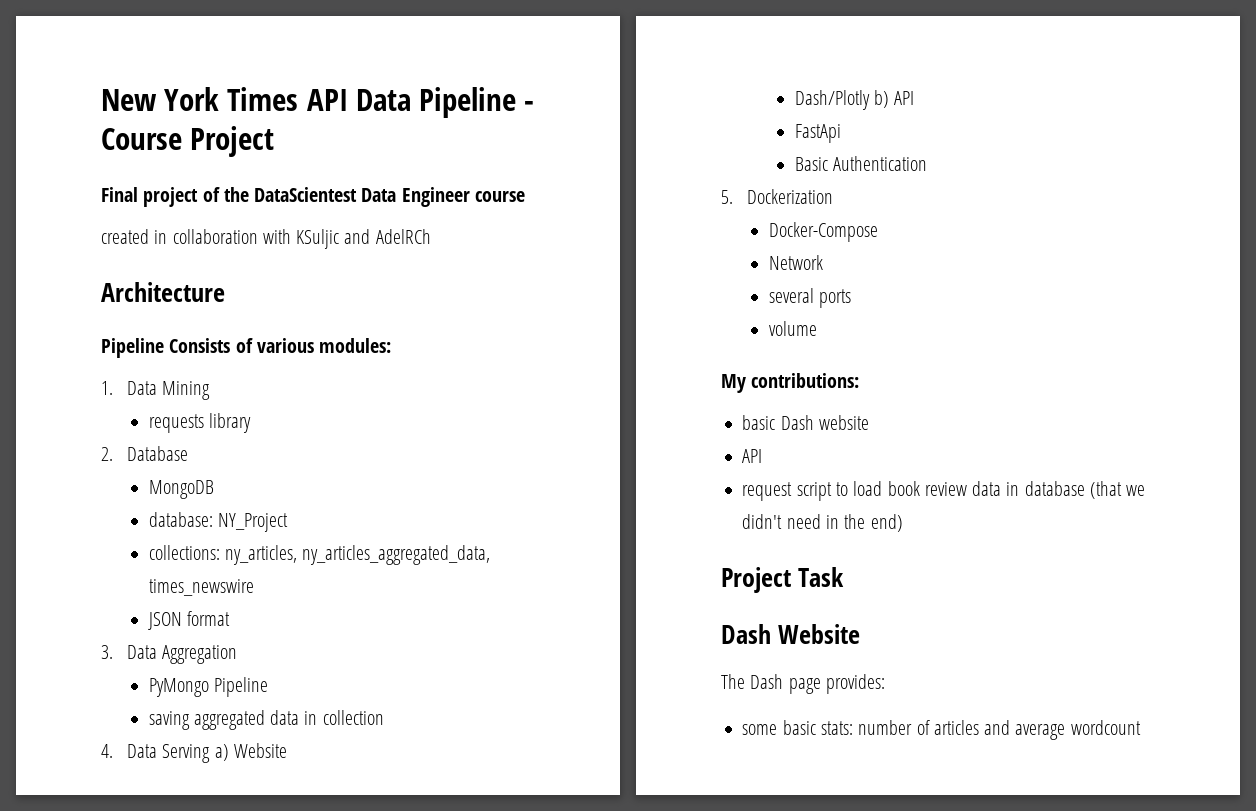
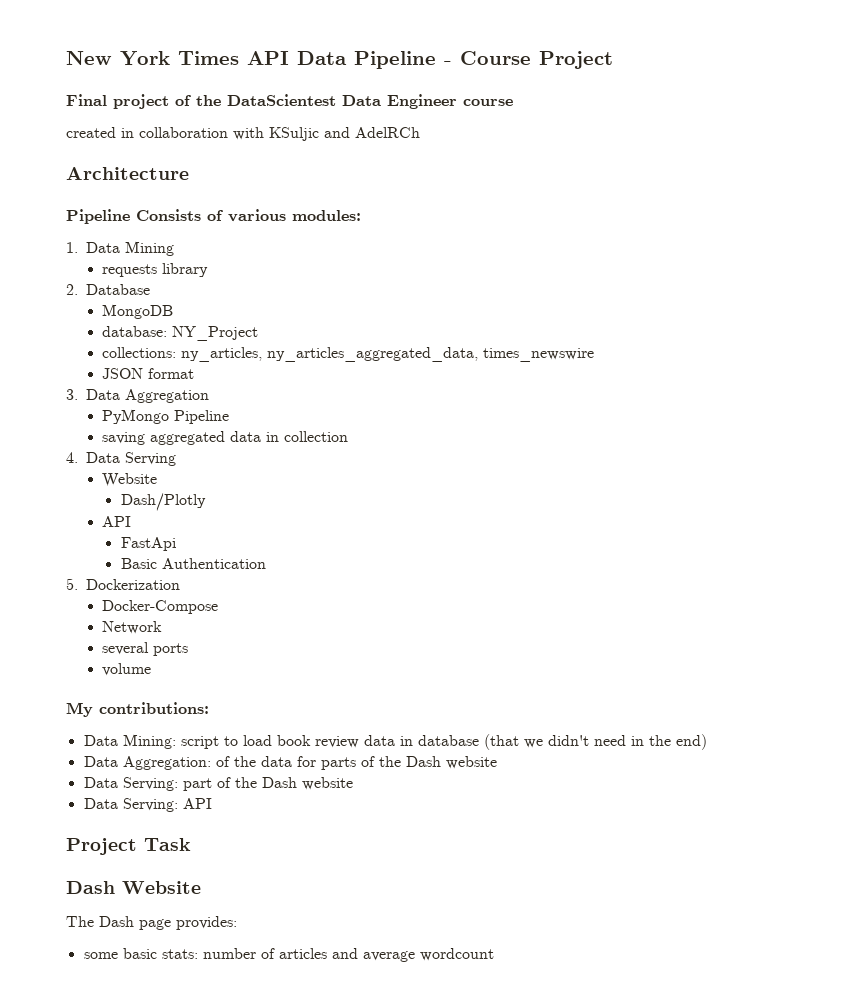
[214,744,229,761] a) -> (176, 459) //
[873,90,889,108] b) -> (206, 502) //
[742,415,869,430] [742,449,763,463] [742,482,793,501] basic Dash website // API // request -> [83,734,176,749] Data Mining:
(903, 523) none -> [83,756,497,770] [83,777,353,791] [83,798,212,812] // Data Aggregation: of the data for parts of the Dash website // Data Serving: part of the Dash website // Data Serving: API

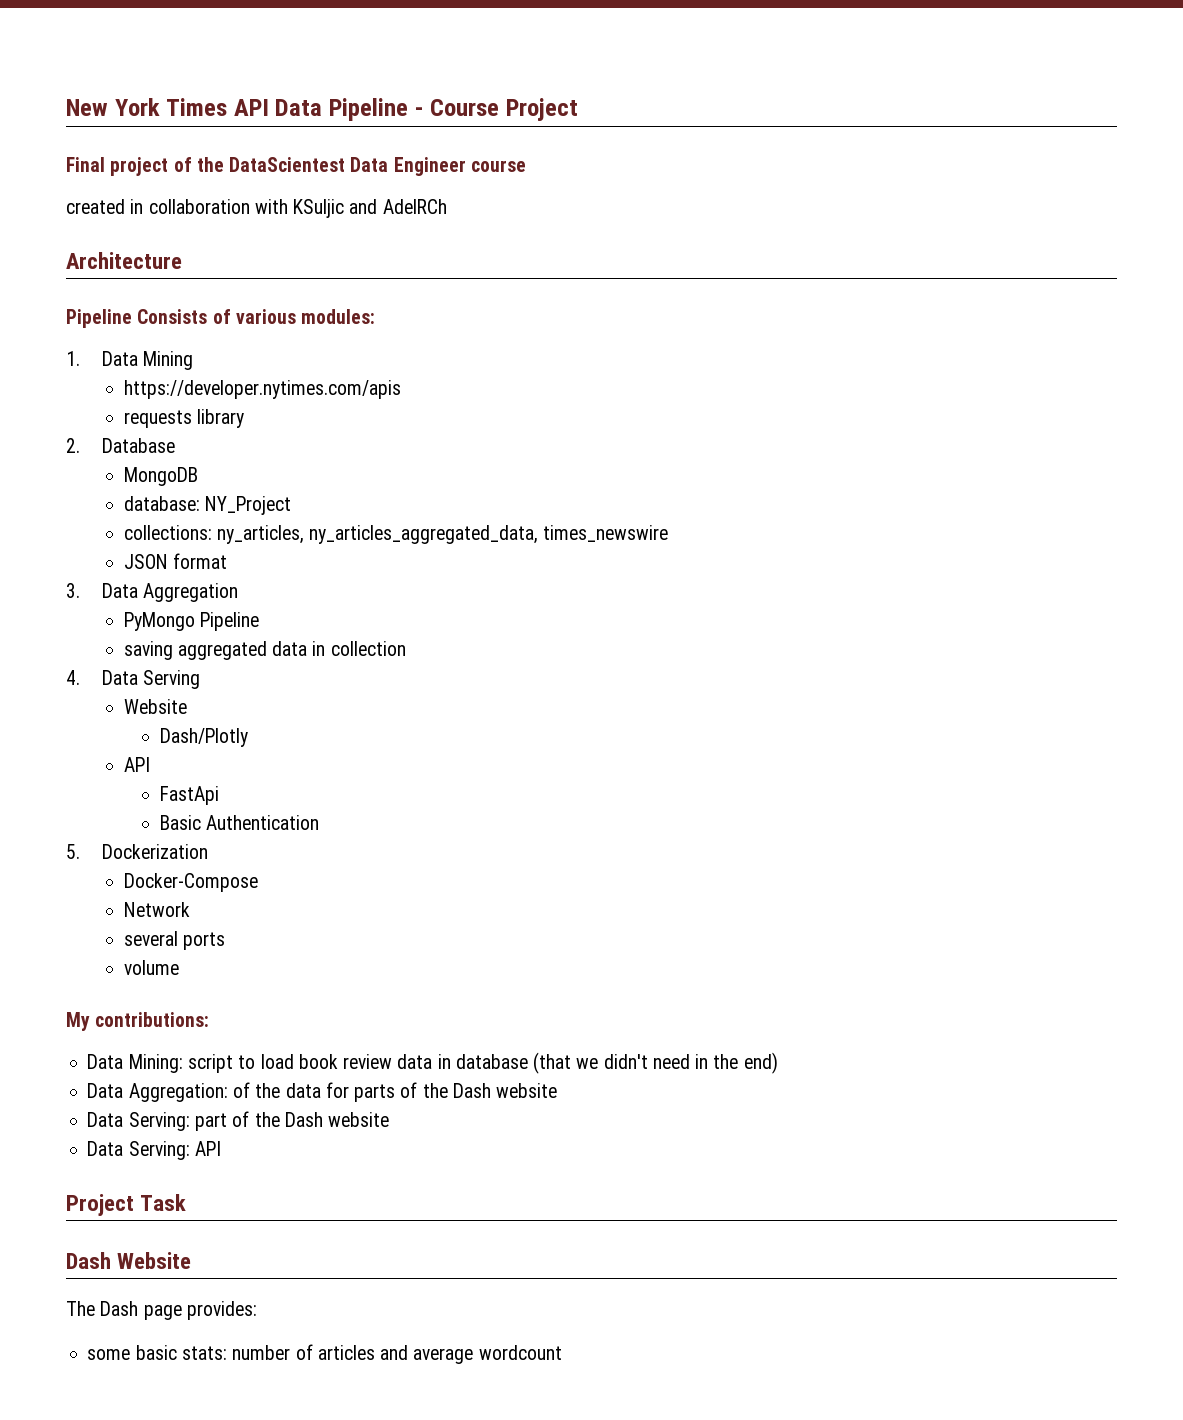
(174, 248) none -> [123,380,401,399] // https://developer.nytimes.com/apis

